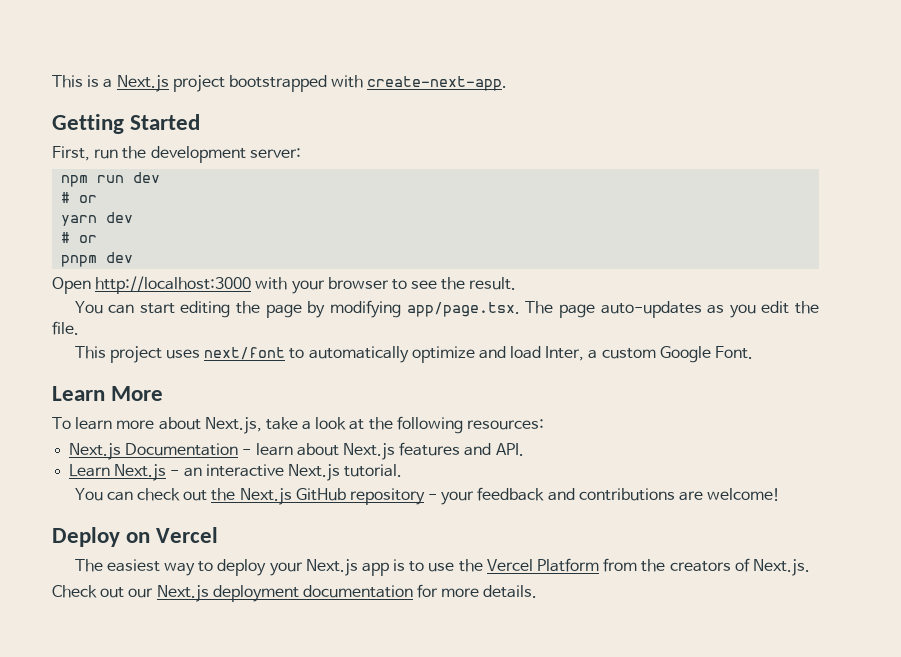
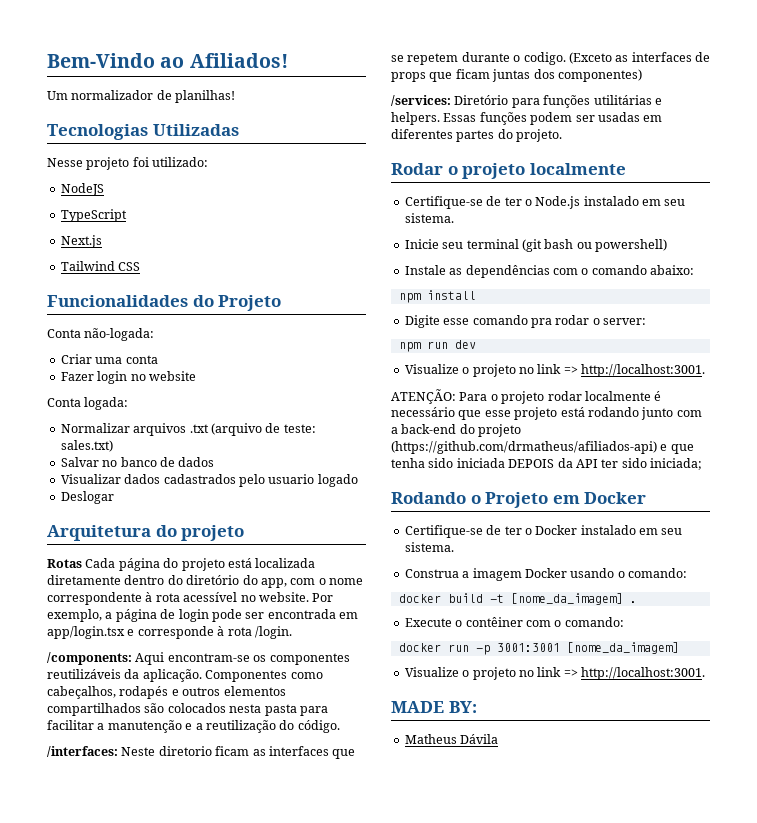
[52,75,508,92] [52,114,201,134] [52,146,301,163] [61,172,161,187] [61,192,98,203] [61,212,134,226] [61,232,98,243] [61,252,134,267] [52,276,517,294] [74,300,820,318] [52,321,79,335] [74,346,754,363] [52,386,164,401] [52,416,545,434] [69,442,524,460] [69,464,403,481] [74,487,781,505] [52,527,219,547] [74,558,810,576] [52,584,538,602] This is a Next.js project bootstrapped with create-next-app. // Getting Started // First, run the development server: // npm run dev // # or // yarn dev // # or // pnpm dev // Open http://localhost:3000 with your browser to see the result. // You can start editing the page by modifying app/page.tsx. The page auto-updates as you edit the file. // This project uses next/font to automatically optimize and load Inter, a custom Google Font. // Learn More // To learn more about Next.js, take a look at the following resources: // Next.js Documentation - learn about Next.js features and API. // Learn Next.js - an interactive Next.js tutorial. // You can check out the Next.js GitHub repository - your feedback and contributions are welcome! // Deploy on Vercel // The easiest way to deploy your Next.js app is to use the Vercel Platform from the creators of Next.js. // Check out our Next.js deployment documentation for more details. -> [47,53,288,68] [47,90,236,103] [47,124,239,140] [47,157,209,170] [60,183,104,196] [60,209,127,222] [60,235,102,248] [60,261,141,271] [47,295,282,311] [47,328,155,341] [60,354,158,364] [60,371,196,384] [47,397,129,410] [60,423,316,436] [60,440,113,452] [60,457,215,467] [60,474,358,487] [60,491,114,504] [47,525,245,541] [47,558,316,571] [47,575,363,588] [47,592,334,605] [47,609,358,622] [47,626,292,639] [47,652,350,665] [47,669,323,682] [47,686,286,699] [47,703,328,716] [47,720,340,733] [47,746,356,759] [391,52,710,65] [391,69,642,82] [391,95,662,108] [391,112,663,125] [391,129,563,142] [391,163,626,179] [404,196,686,209] [404,213,454,223] [404,239,667,252] [404,265,694,278] [398,290,476,303] [404,315,646,328] [398,340,476,352] [404,364,705,377] [391,389,662,404] [391,407,702,420] [391,424,522,437] [391,441,694,454] [391,458,702,470] [391,492,647,508] [404,525,683,538] [404,542,454,552] [404,568,687,581] [398,593,637,605] [404,617,624,627] [398,642,679,655] [404,667,705,680] [391,701,477,713] [404,734,499,744] Bem-Vindo ao Afiliados! // Um normalizador de planilhas! // Tecnologias Utilizadas // Nesse projeto foi utilizado: // NodeJS // TypeScript // Next.js // Tailwind CSS // Funcionalidades do Projeto // Conta não-logada: // Criar uma conta // Fazer login no website // Conta logada: // Normalizar arquivos .txt (arquivo de teste: sales.txt) // Salvar no banco de dados // Visualizar dados cadastrados pelo usuario logado // Deslogar // Arquitetura do projeto // Rotas Cada página do projeto está localizada diretamente dentro do diretório do app, com o nome correspondente à rota acessível no website. Por exemplo, a página de login pode ser encontrada em app/login.tsx e corresponde à rota /login. // /components: Aqui encontram-se os componentes reutilizáveis da aplicação. Componentes como cabeçalhos, rodapés e outros elementos compartilhados são colocados nesta pasta para facilitar a manutenção e a reutilização do código. // /interfaces: Neste diretorio ficam as interfaces que se repetem durante o codigo. (Exceto as interfaces de props que ficam juntas dos componentes) // /services: Diretório para funções utilitárias e helpers. Essas funções podem ser usadas em diferentes partes do projeto. // Rodar o projeto localmente // Certifique-se de ter o Node.js instalado em seu sistema. // Inicie seu terminal (git bash ou powershell) // Instale as dependências com o comando abaixo: // npm install // Digite esse comando pra rodar o server: // npm run dev // Visualize o projeto no link => http://localhost:3001. // ATENÇÃO: Para o projeto rodar localmente é necessário que esse projeto está rodando junto com a back-end do projeto (https://github.com/drmatheus/afiliados-api) e que tenha sido iniciada DEPOIS da API ter sido iniciada; // Rodando o Projeto em Docker // Certifique-se de ter o Docker instalado em seu sistema. // Construa a imagem Docker usando o comando: // docker build -t [nome_da_imagem] . // Execute o contêiner com o comando: // docker run -p 3001:3001 [nome_da_imagem] // Visualize o projeto no link => http://localhost:3001. // MADE BY: // Matheus Dávila

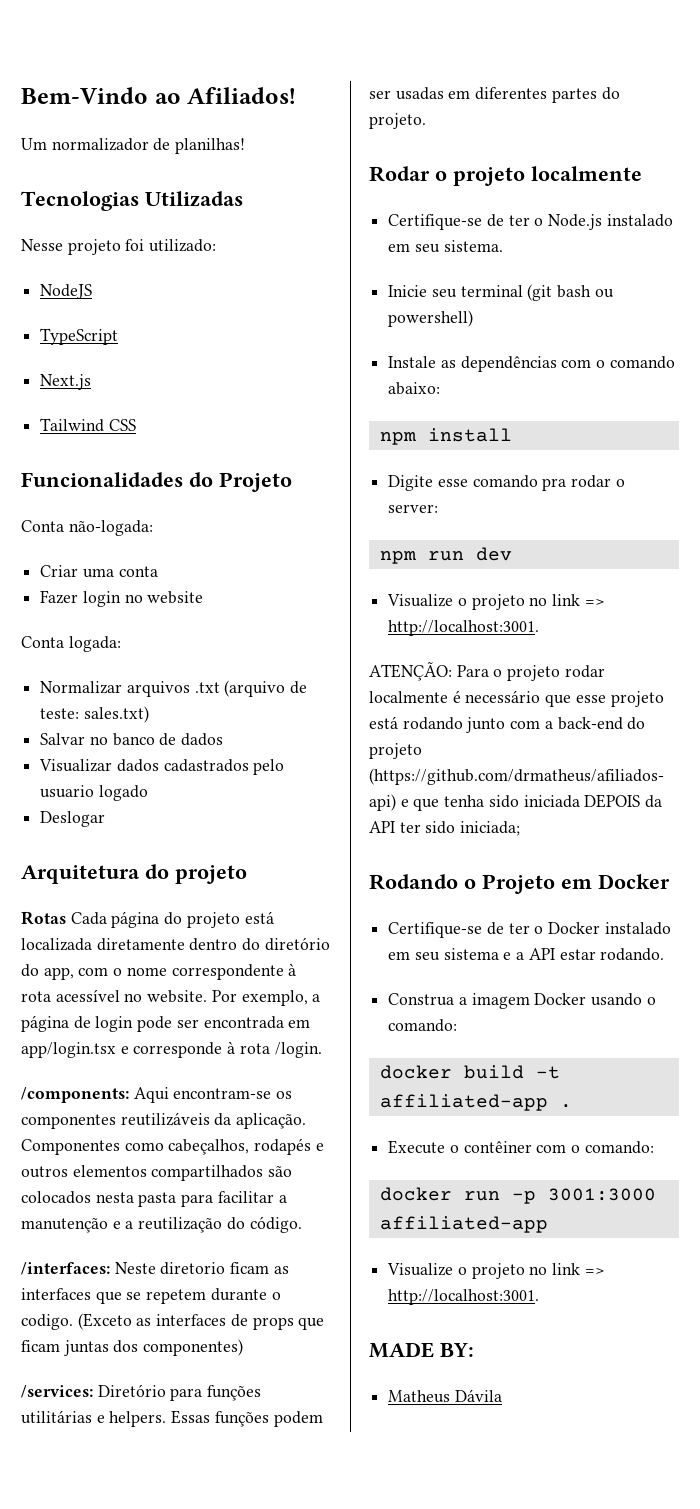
[404,542,454,552] sistema. -> [443,948,665,961] sistema e a API estar rodando.
[510,593,623,605] [nome_da_imagem] -> [379,1094,548,1111] affiliated-app
[496,642,679,654] 3001:3001 [nome_da_imagem] -> [547,1188,656,1201] [379,1216,548,1233] 3001:3000 affiliated-app

